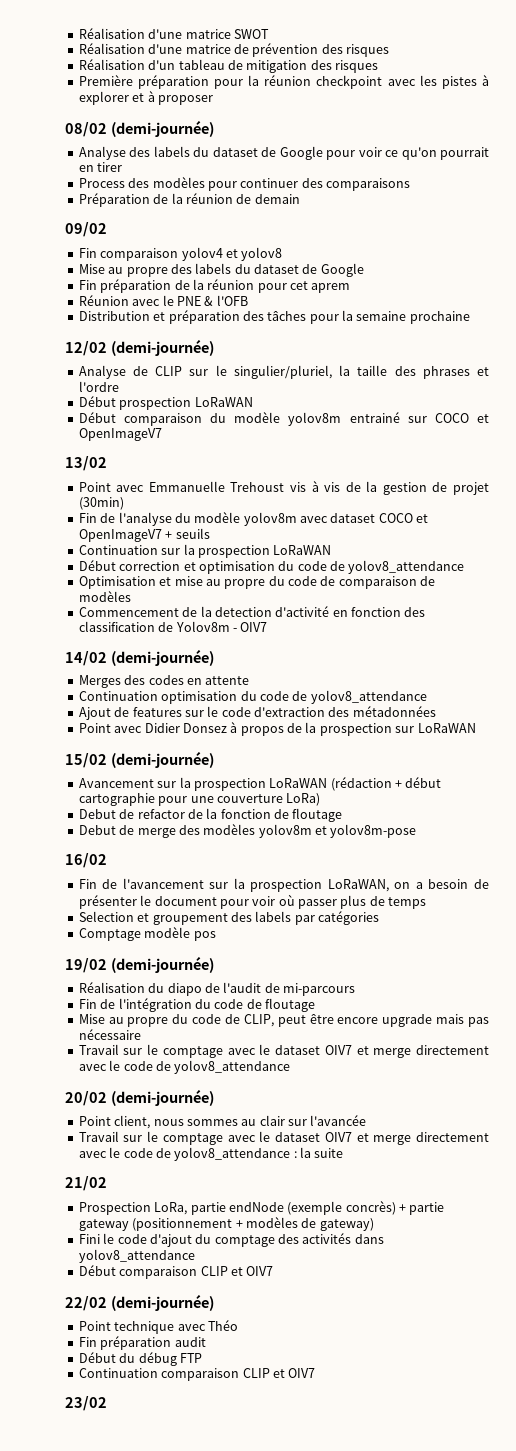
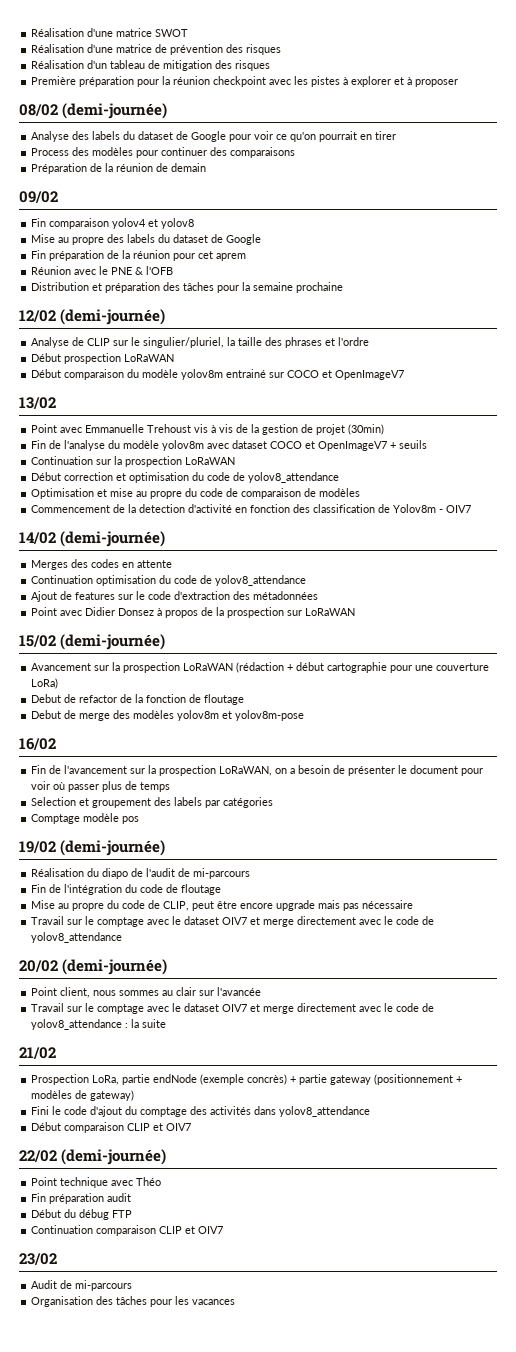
(107, 1403) none -> [31,1280,133,1291] [31,1296,236,1307] // Audit de mi-parcours // Organisation des tâches pour les vacances

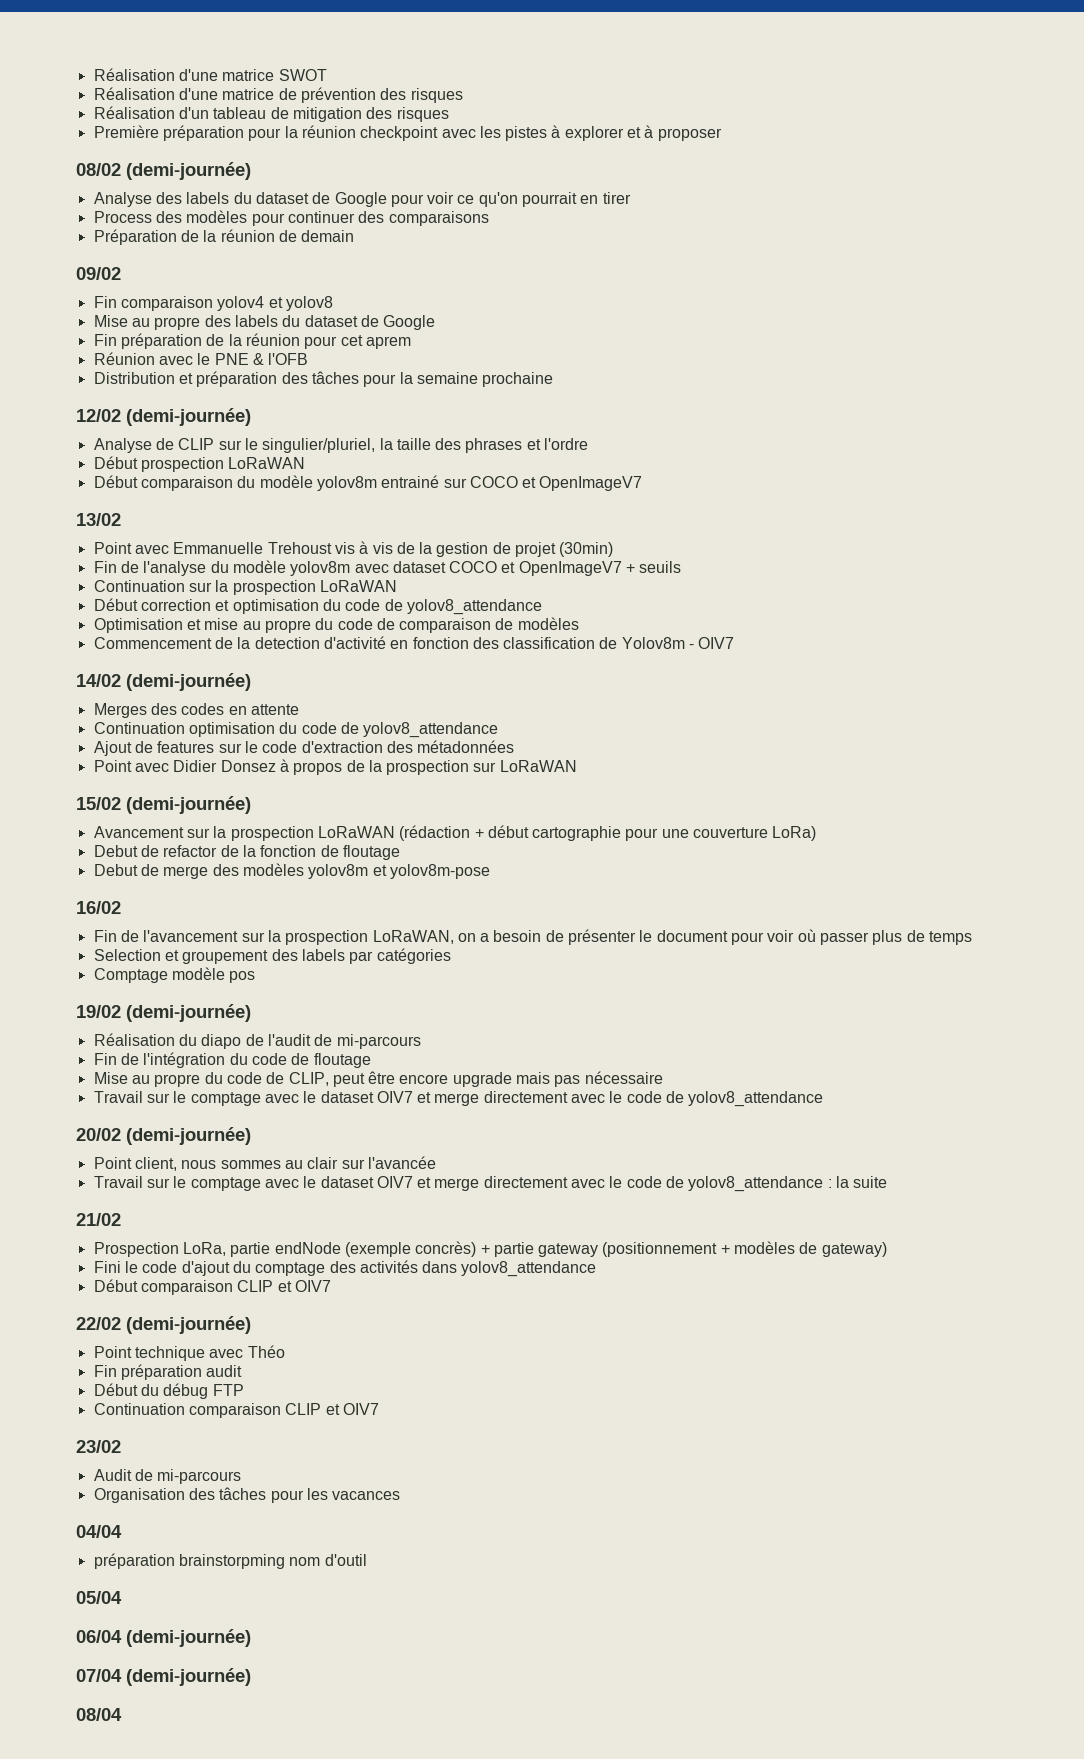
(236, 1302) none -> [76,1525,122,1538] [93,1553,367,1569] [76,1591,122,1604] [76,1629,251,1647] [76,1668,251,1686] [76,1708,122,1721] // 04/04 // préparation brainstorpming nom d'outil // 05/04 // 06/04 (demi-journée) // 07/04 (demi-journée) // 08/04

